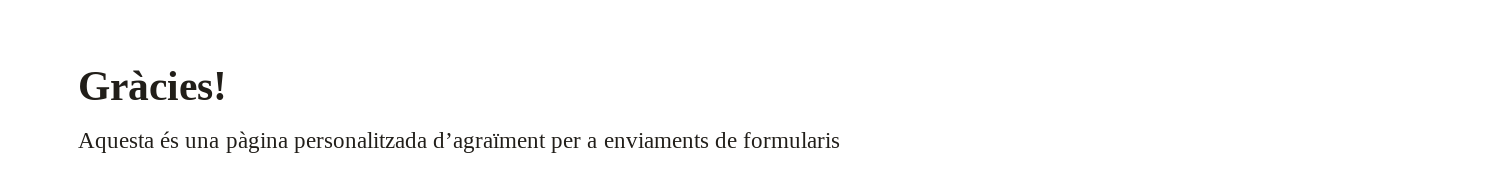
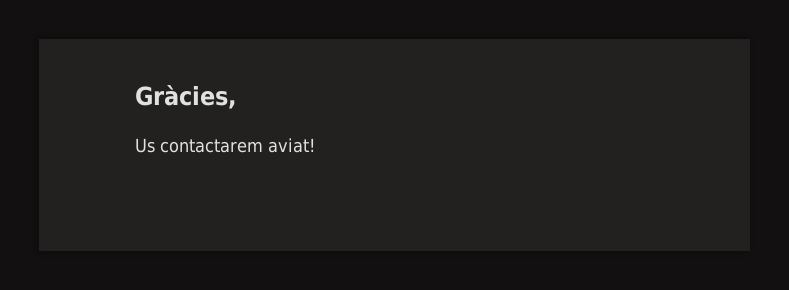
[78,70,227,100] [78,131,841,153] Gràcies! // Aquesta és una pàgina personalitzada d’agraïment per a enviaments de formularis -> [135,85,237,109] [135,138,315,153] Gràcies, // Us contactarem aviat!

